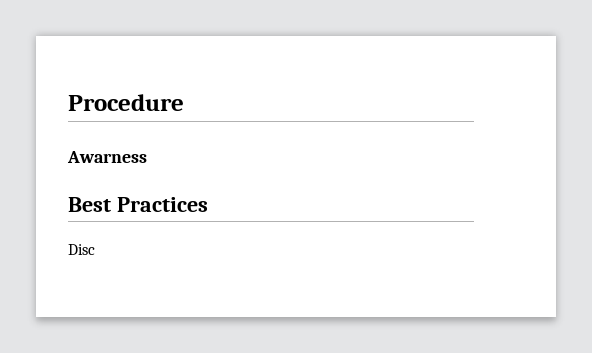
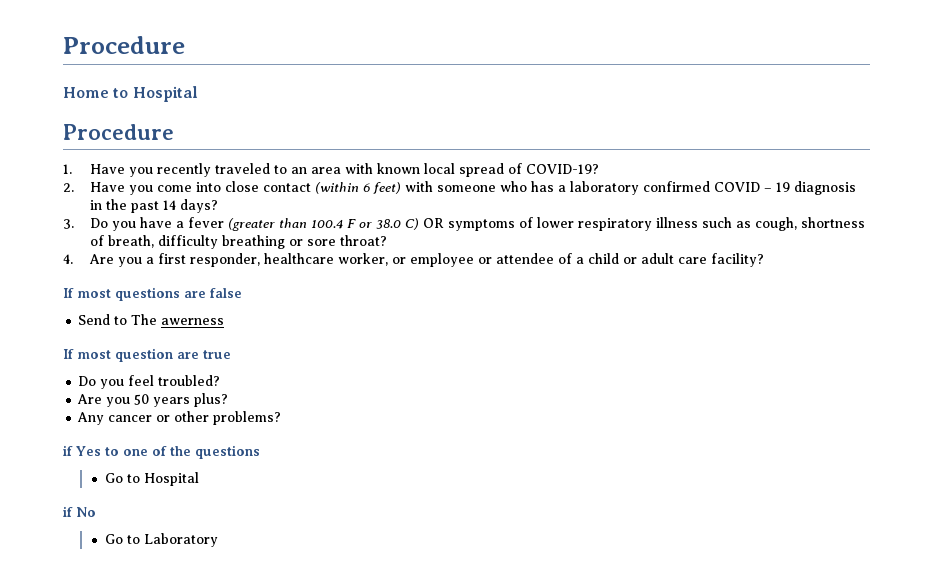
[68,94,184,111] [67,151,147,163] [68,197,208,212] [68,244,95,255] Procedure // Awarness // Best Practices // Disc -> [63,36,185,54] [63,86,198,102] [63,124,174,140] [63,163,599,177] [63,181,856,195] [89,199,218,213] [63,217,865,231] [89,235,387,249] [63,253,764,267] [63,287,242,301] [78,314,225,325] [63,348,231,362] [78,375,221,389] [77,393,229,407] [77,411,282,425] [63,445,260,459] [104,472,199,486] [63,506,96,517] [104,533,218,547] Procedure // Home to Hospital // Procedure // 1. Have you recently traveled to an area with known local spread of COVID-19? // 2. Have you come into close contact (within 6 feet) with someone who has a laboratory confirmed COVID – 19 diagnosis in the past 14 days? // 3. Do you have a fever (greater than 100.4 F or 38.0 C) OR symptoms of lower respiratory illness such as cough, shortness of breath, difficulty breathing or sore throat? // 4. Are you a first responder, healthcare worker, or employee or attendee of a child or adult care facility? // If most questions are false // Send to The awerness // If most question are true // Do you feel troubled? // Are you 50 years plus? // Any cancer or other problems? // if Yes to one of the questions // Go to Hospital // if No // Go to Laboratory

